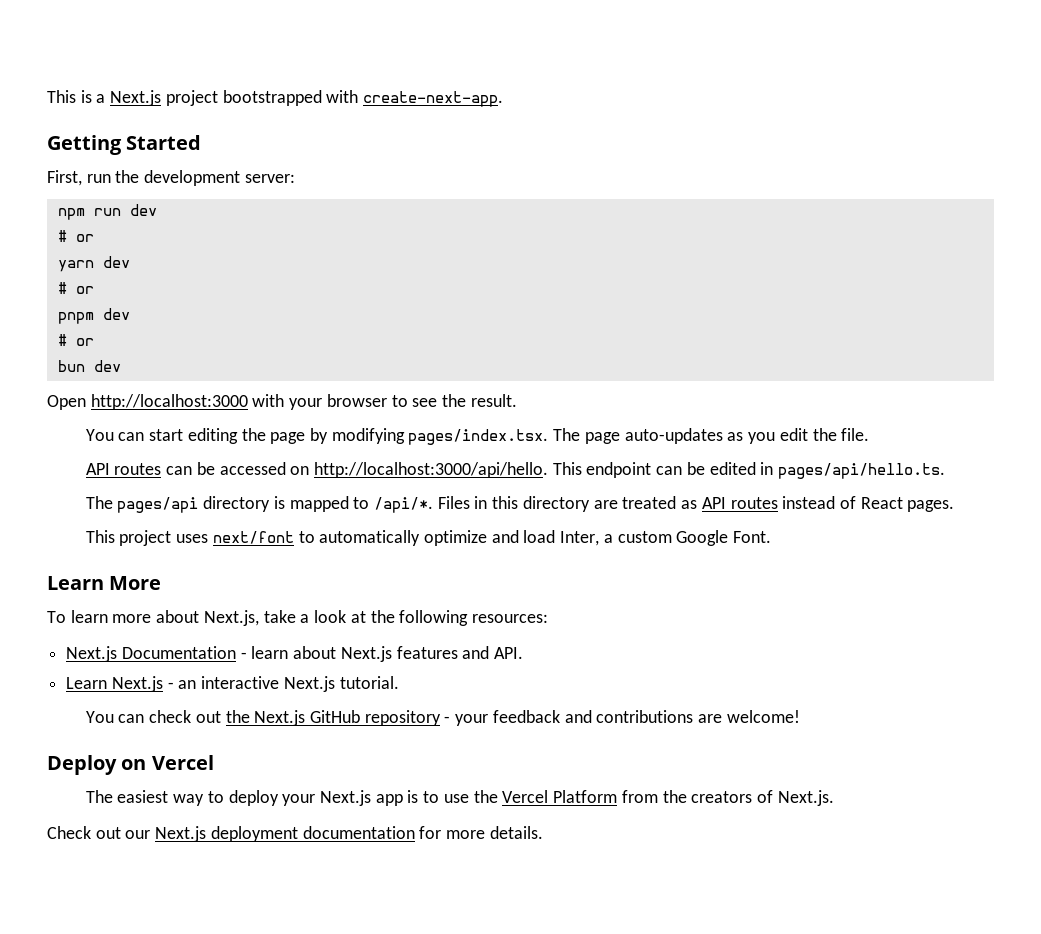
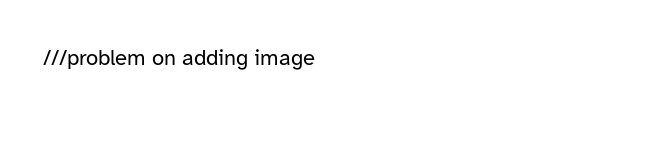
[47,90,504,107] [47,135,202,155] [47,170,295,186] [57,204,157,220] [57,230,94,242] [57,256,130,272] [57,282,94,294] [57,308,130,324] [57,334,94,346] [57,360,121,372] [47,394,517,410] [85,428,870,445] [85,462,946,479] [85,496,955,513] [85,530,772,546] [47,576,162,590] [47,610,548,626] [66,646,524,662] [66,676,399,692] [85,710,800,726] [47,755,214,775] [85,790,834,806] [47,826,543,842] This is a Next.js project bootstrapped with create-next-app. // Getting Started // First, run the development server: // npm run dev // # or // yarn dev // # or // pnpm dev // # or // bun dev // Open http://localhost:3000 with your browser to see the result. // You can start editing the page by modifying pages/index.tsx. The page auto-updates as you edit the file. // API routes can be accessed on http://localhost:3000/api/hello. This endpoint can be edited in pages/api/hello.ts. // The pages/api directory is mapped to /api/*. Files in this directory are treated as API routes instead of React pages. // This project uses next/font to automatically optimize and load Inter, a custom Google Font. // Learn More // To learn more about Next.js, take a look at the following resources: // Next.js Documentation - learn about Next.js features and API. // Learn Next.js - an interactive Next.js tutorial. // You can check out the Next.js GitHub repository - your feedback and contributions are welcome! // Deploy on Vercel // The easiest way to deploy your Next.js app is to use the Vercel Platform from the creators of Next.js. // Check out our Next.js deployment documentation for more details. -> [43,49,315,70] ///problem on adding image

